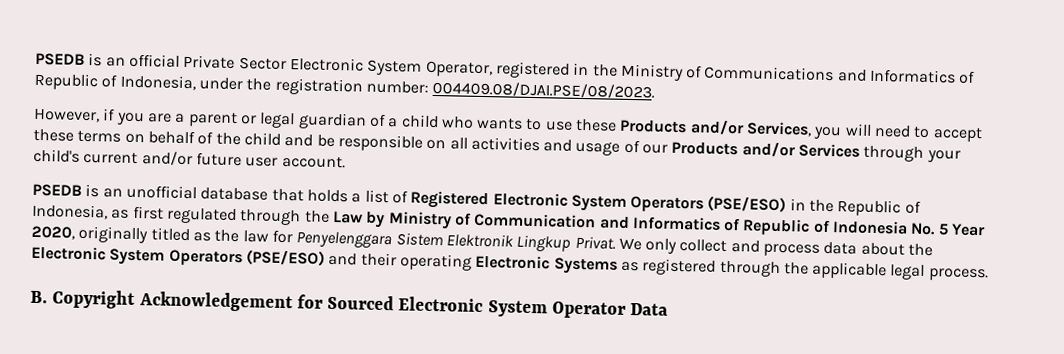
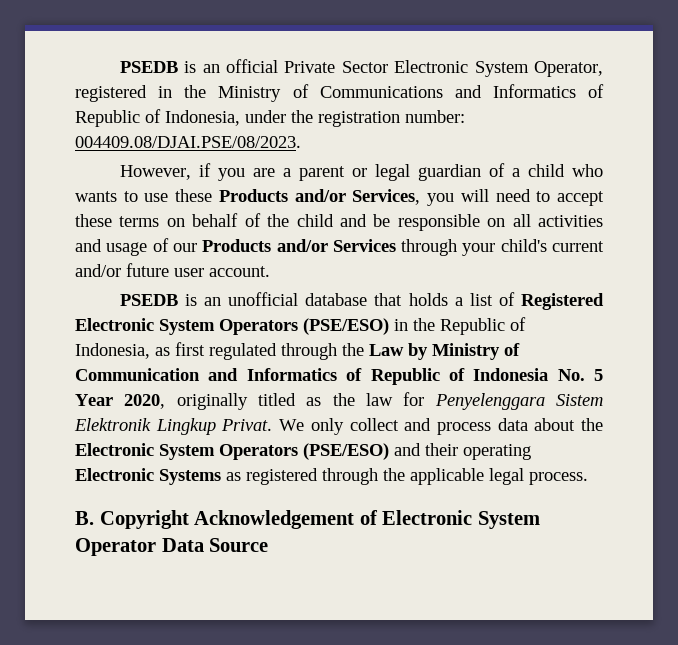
[296,294,395,311] for Sourced -> [359,510,378,525] of
(669, 309) none -> [209,538,269,552] Source

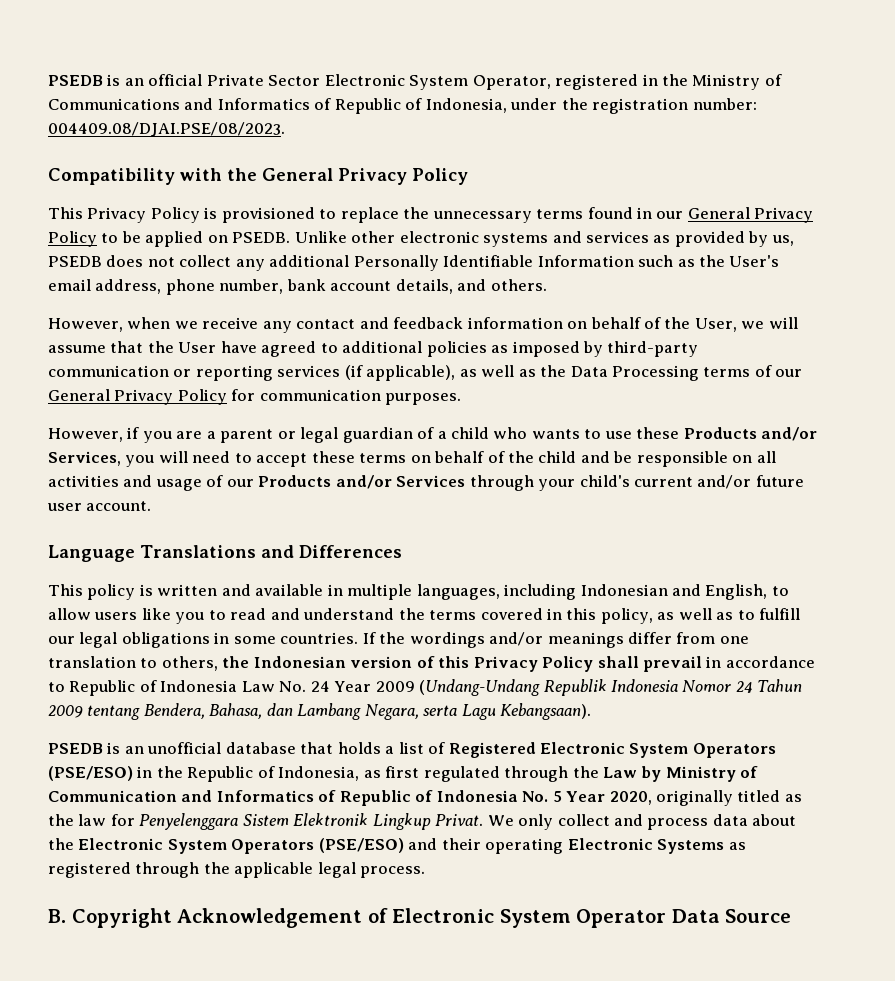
(301, 142) none -> [48,168,468,185] [48,207,814,223] [48,231,794,247] [48,255,780,271] [48,279,547,295] [48,317,798,333] [48,341,699,357] [48,365,803,381] [48,389,462,405] // Compatibility with the General Privacy Policy // This Privacy Policy is provisioned to replace the unnecessary terms found in our General Privacy Policy to be applied on PSEDB. Unlike other electronic systems and services as provided by us, PSEDB does not collect any additional Personally Identifiable Information such as the User's email address, phone number, bank account details, and others. // However, when we receive any contact and feedback information on behalf of the User, we will assume that the User have agreed to additional policies as imposed by third-party communication or reporting services (if applicable), as well as the Data Processing terms of our General Privacy Policy for communication purposes.
(270, 271) none -> [48,545,402,562] [48,584,789,600] [48,608,801,624] [48,632,749,648] [48,656,815,672] [48,679,803,696] [48,703,592,720] // Language Translations and Differences // This policy is written and available in multiple languages, including Indonesian and English, to allow users like you to read and understand the terms covered in this policy, as well as to fulfill our legal obligations in some countries. If the wordings and/or meanings differ from one translation to others, the Indonesian version of this Privacy Policy shall prevail in accordance to Republic of Indonesia Law No. 24 Year 2009 (Undang-Undang Republik Indonesia Nomor 24 Tahun 2009 tentang Bendera, Bahasa, dan Lambang Negara, serta Lagu Kebangsaan).

